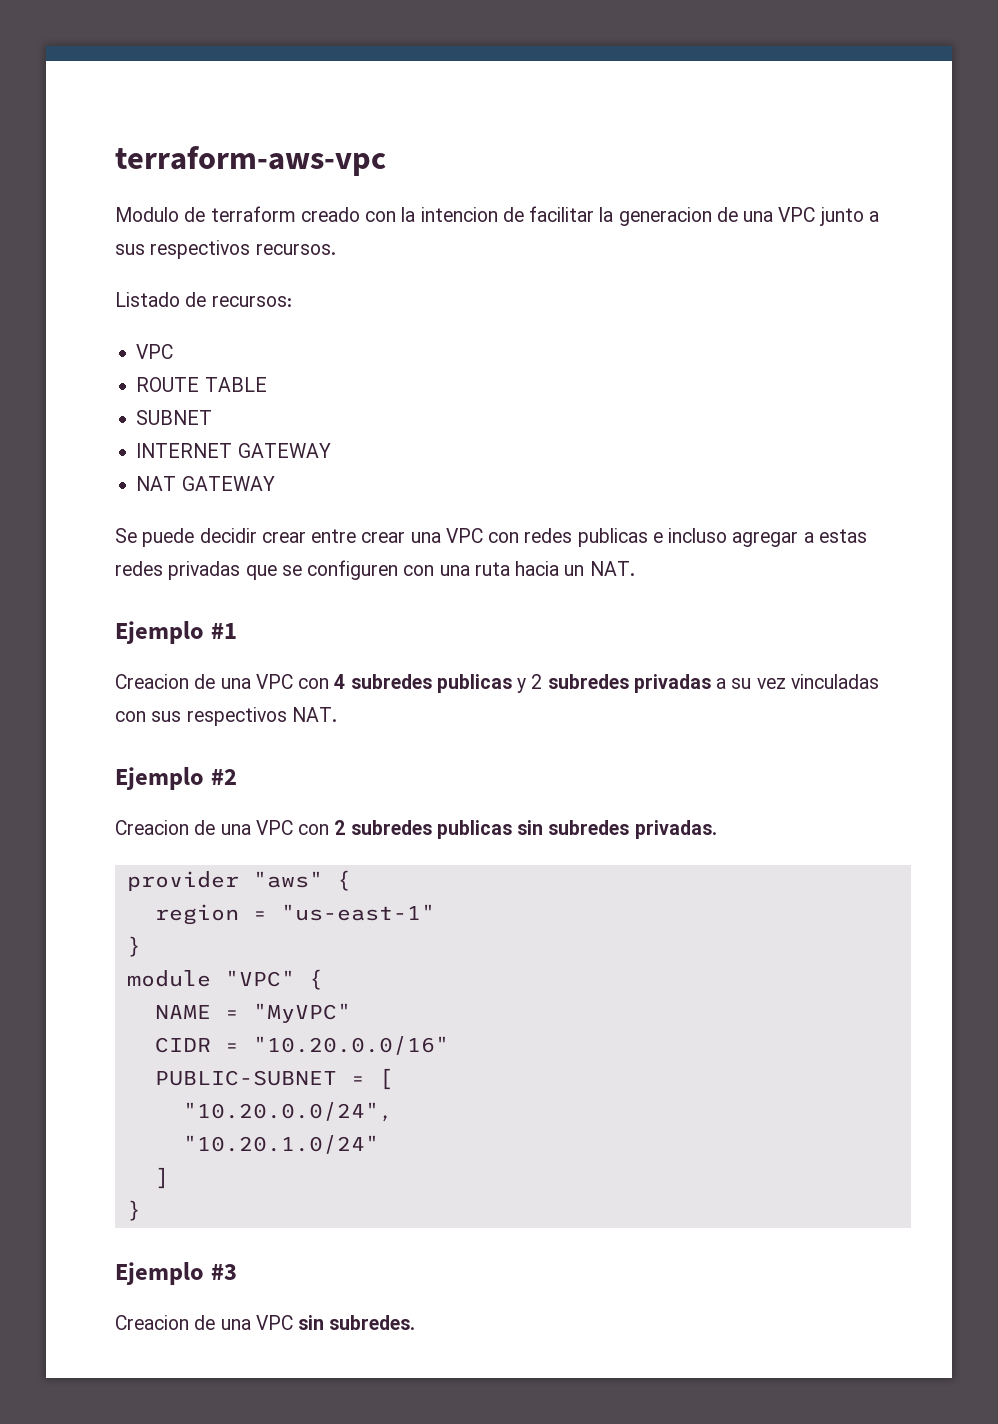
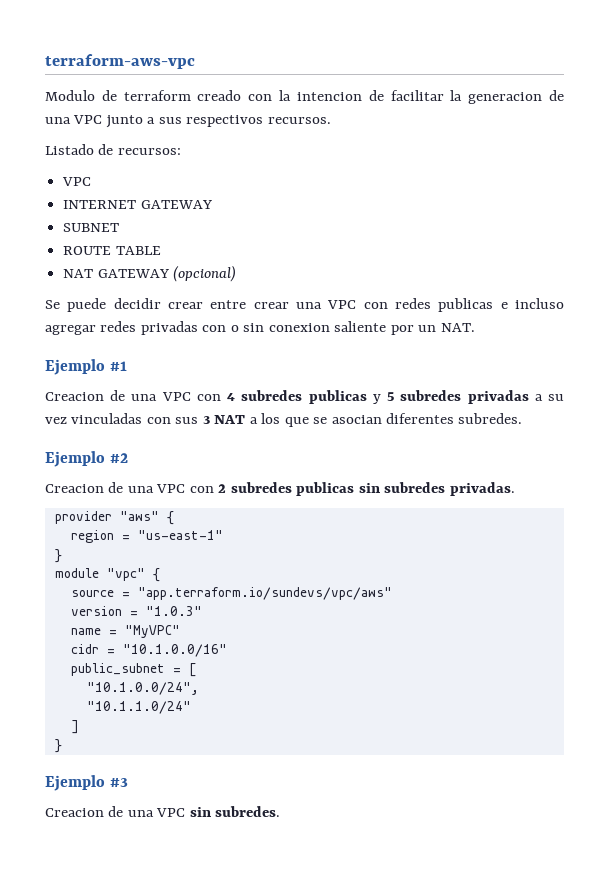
(174, 351) none -> [63,200,212,209] [63,223,120,232] // INTERNET GATEWAY // SUBNET
[136,410,213,425] [136,443,331,458] // SUBNET // INTERNET GATEWAY -> (161, 250) none
(275, 483) none -> [173,265,237,282] (opcional)
[803,529,867,543] [115,560,560,580] a estas redes privadas que se configuren con una ruta hacia -> [100,321,414,335] redes privadas con o sin conexion saliente por
[531,674,543,689] 2 -> [387,392,395,401] 5
[186,707,337,726] respectivos NAT. -> [202,413,523,427] 3 NAT a los que se asocian diferentes subredes.
[224,969,323,990] [154,1003,351,1023] [154,1036,449,1055] [154,1070,337,1086] "VPC" { // NAME = "MyVPC" // CIDR = "10.20.0.0/16" // PUBLIC-SUBNET -> [106,568,160,582] [70,587,392,600] [70,606,202,616] [70,625,180,638] [70,644,227,657] [70,663,165,676] "vpc" { // source = "app.terraform.io/sundevs/vpc/aws" // version = "1.0.3" // name = "MyVPC" // cidr = "10.1.0.0/16" // public_subnet
[182,1102,393,1122] [182,1135,379,1154] "10.20.0.0/24", // "10.20.1.0/24" -> [86,682,199,695] [86,701,191,714] "10.1.0.0/24", // "10.1.1.0/24"

